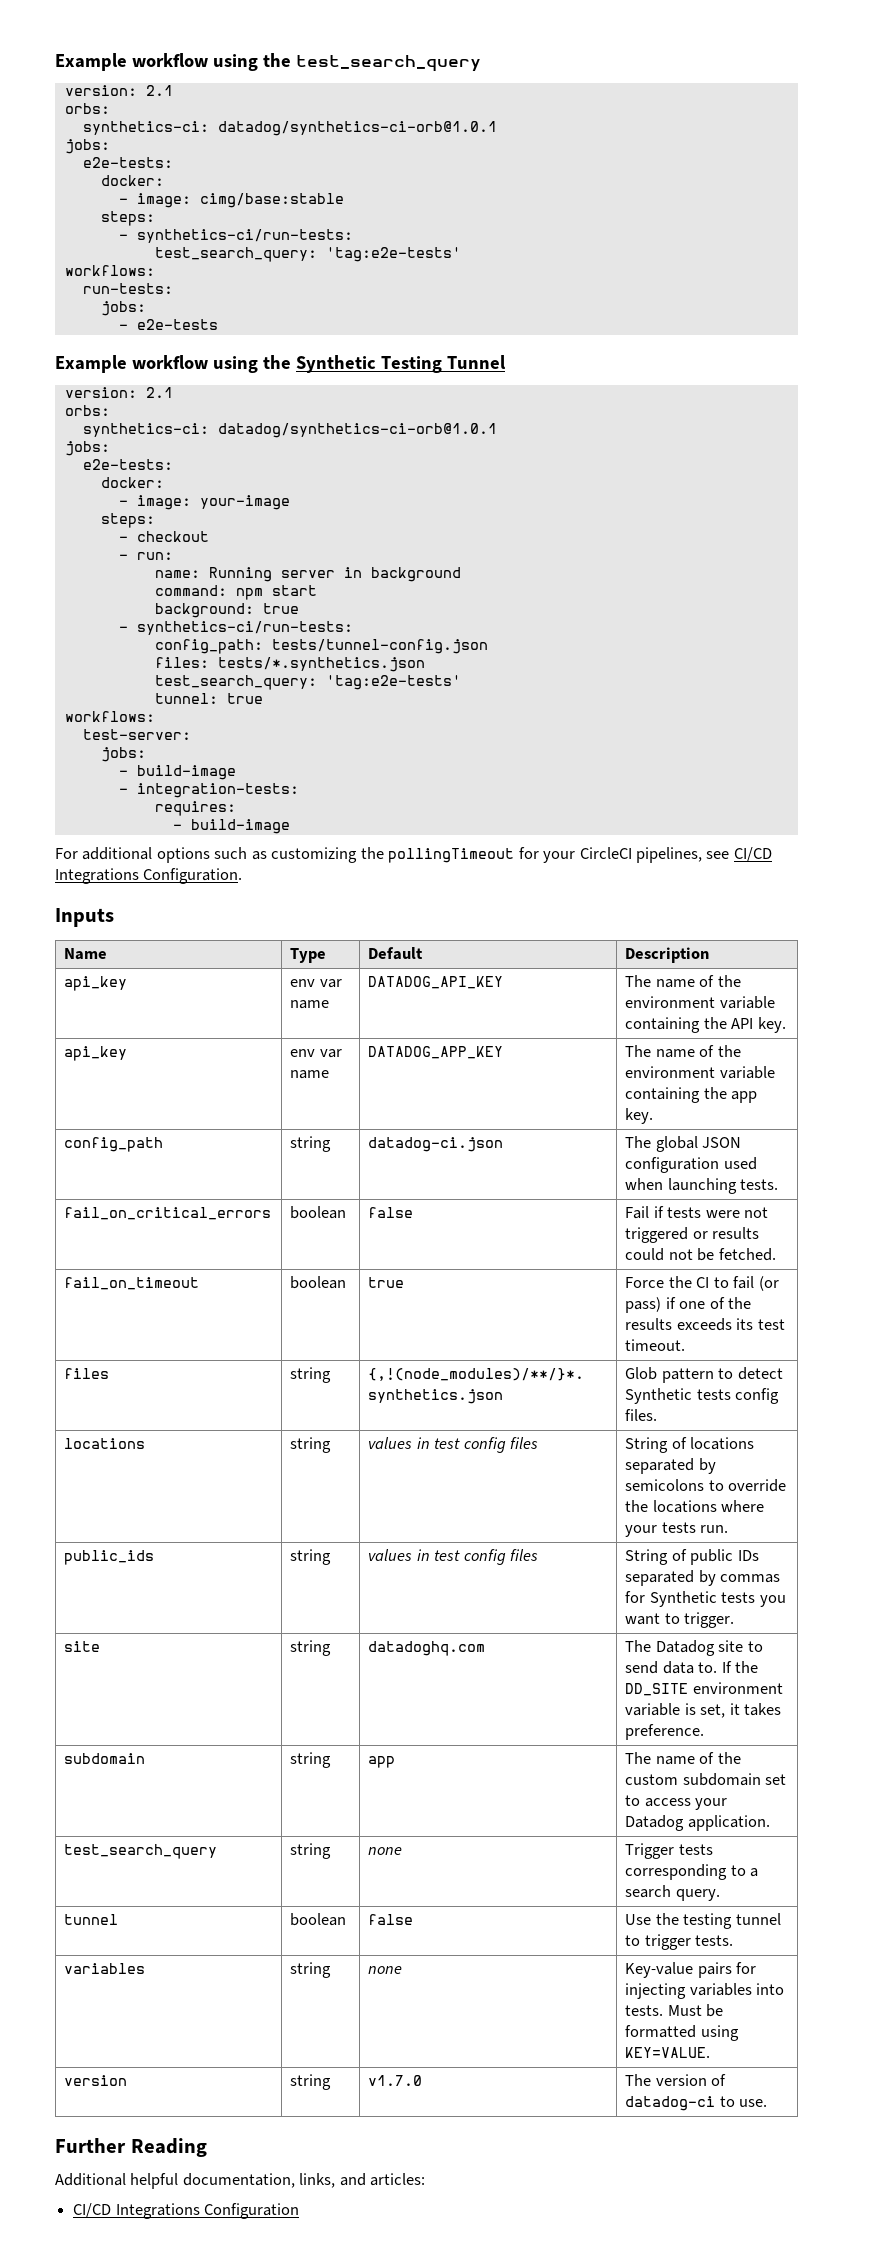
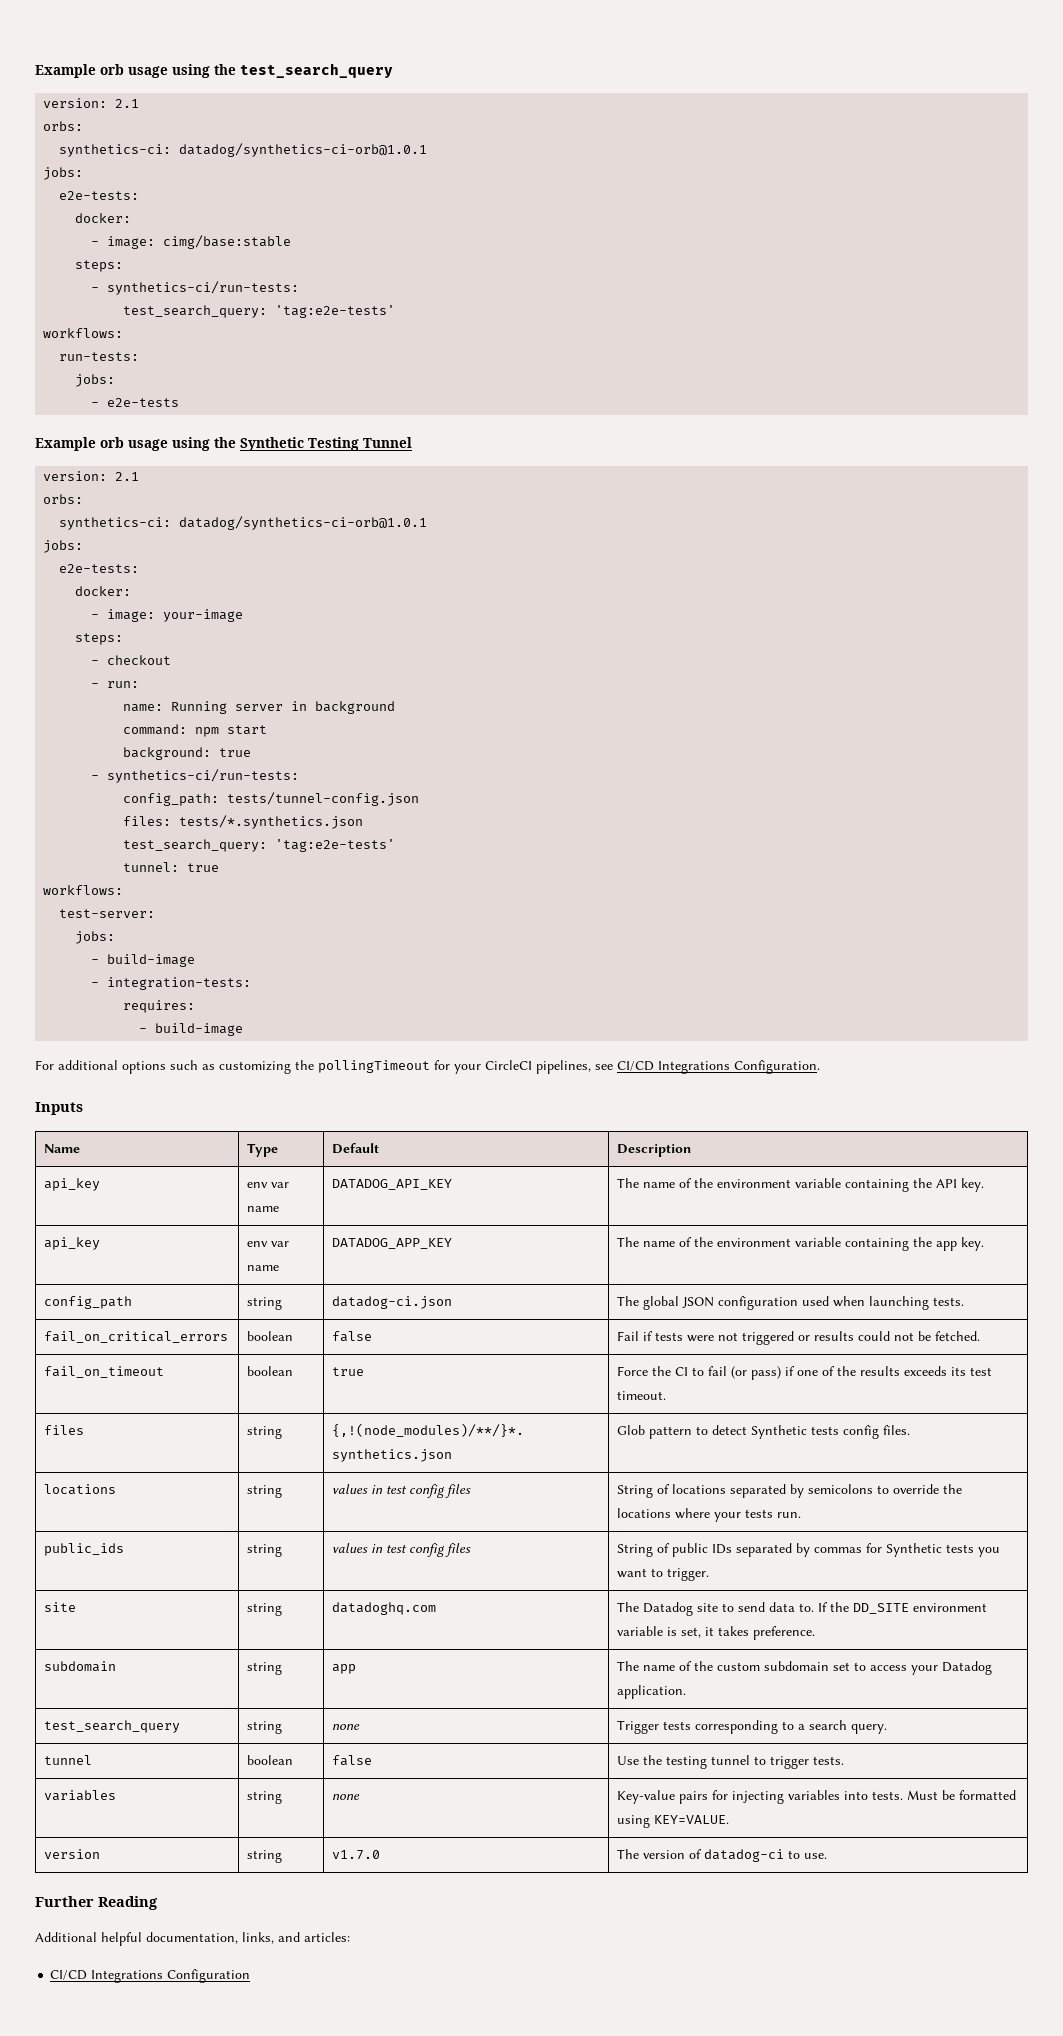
[55,53,208,71] Example workflow -> [35,64,168,78] Example orb usage
[131,355,208,369] workflow -> [100,437,168,451] orb usage

